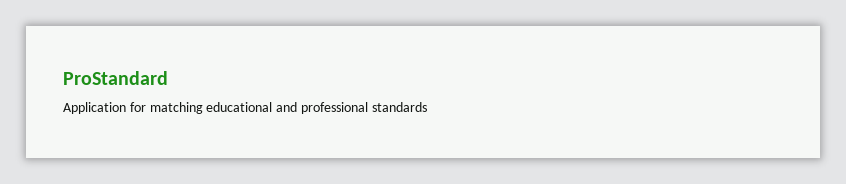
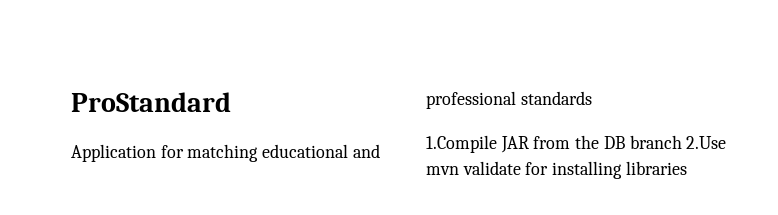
(427, 107) none -> [426,135,727,153] [426,161,687,179] // 1.Compile JAR from the DB branch 2.Use mvn validate for installing libraries

